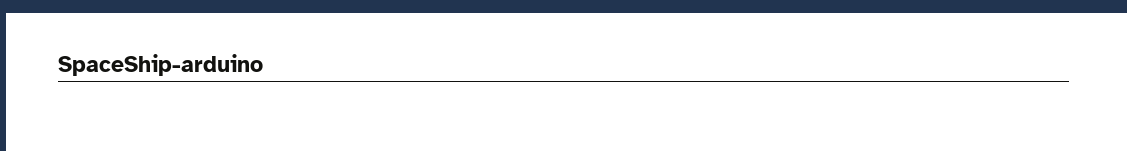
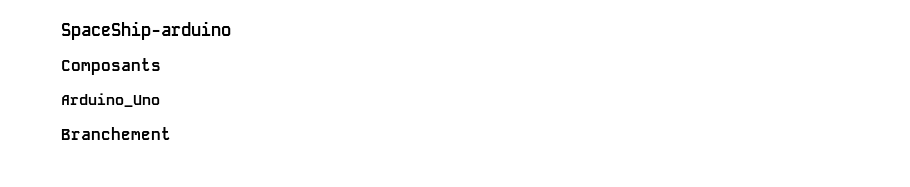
(263, 65) none -> [61,58,161,75] [61,93,160,107] [61,127,171,140] // Composants // Arduino_Uno // Branchement

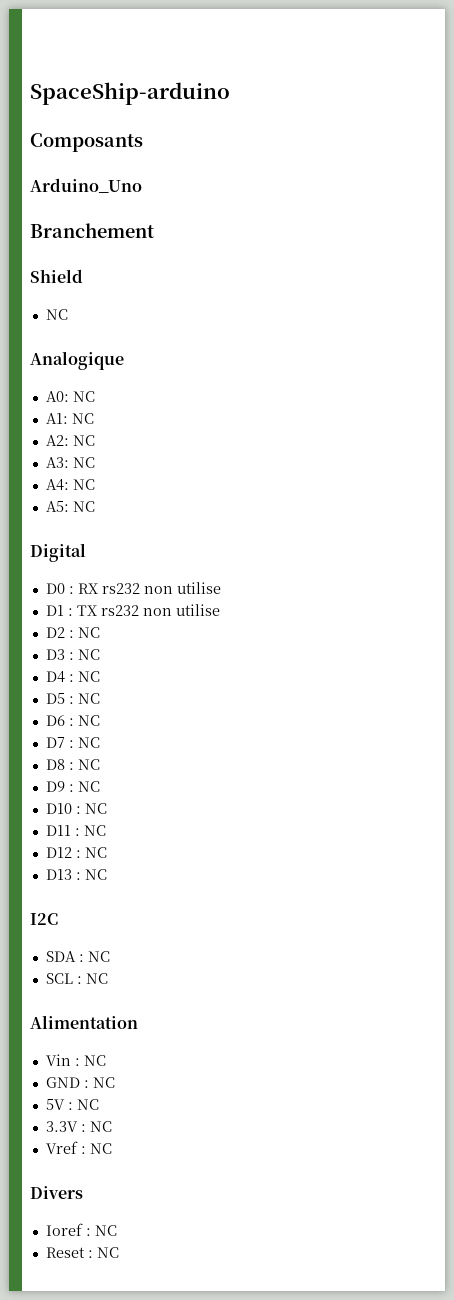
(171, 133) none -> [30,269,83,283] [45,309,68,320] [30,351,124,370] [45,391,95,402] [45,413,94,424] [45,435,95,446] [45,457,95,468] [45,479,95,491] [45,501,95,512] [30,543,86,562] [45,582,221,594] [45,604,220,616] [45,627,100,638] [45,649,100,660] [45,671,100,683] [45,693,100,704] [45,715,100,726] [45,737,100,748] [45,759,100,770] [45,781,100,792] [45,803,107,814] [45,825,106,836] [45,847,107,858] [45,869,107,880] [30,913,58,925] [45,951,110,962] [45,973,108,984] [30,1015,138,1029] [45,1054,106,1066] [45,1077,115,1088] [45,1099,99,1110] [45,1121,112,1132] [45,1141,112,1154] [30,1186,83,1199] [45,1223,117,1236] [45,1247,119,1258] // Shield // NC // Analogique // A0: NC // A1: NC // A2: NC // A3: NC // A4: NC // A5: NC // Digital // D0 : RX rs232 non utilise // D1 : TX rs232 non utilise // D2 : NC // D3 : NC // D4 : NC // D5 : NC // D6 : NC // D7 : NC // D8 : NC // D9 : NC // D10 : NC // D11 : NC // D12 : NC // D13 : NC // I2C // SDA : NC // SCL : NC // Alimentation // Vin : NC // GND : NC // 5V : NC // 3.3V : NC // Vref : NC // Divers // Ioref : NC // Reset : NC

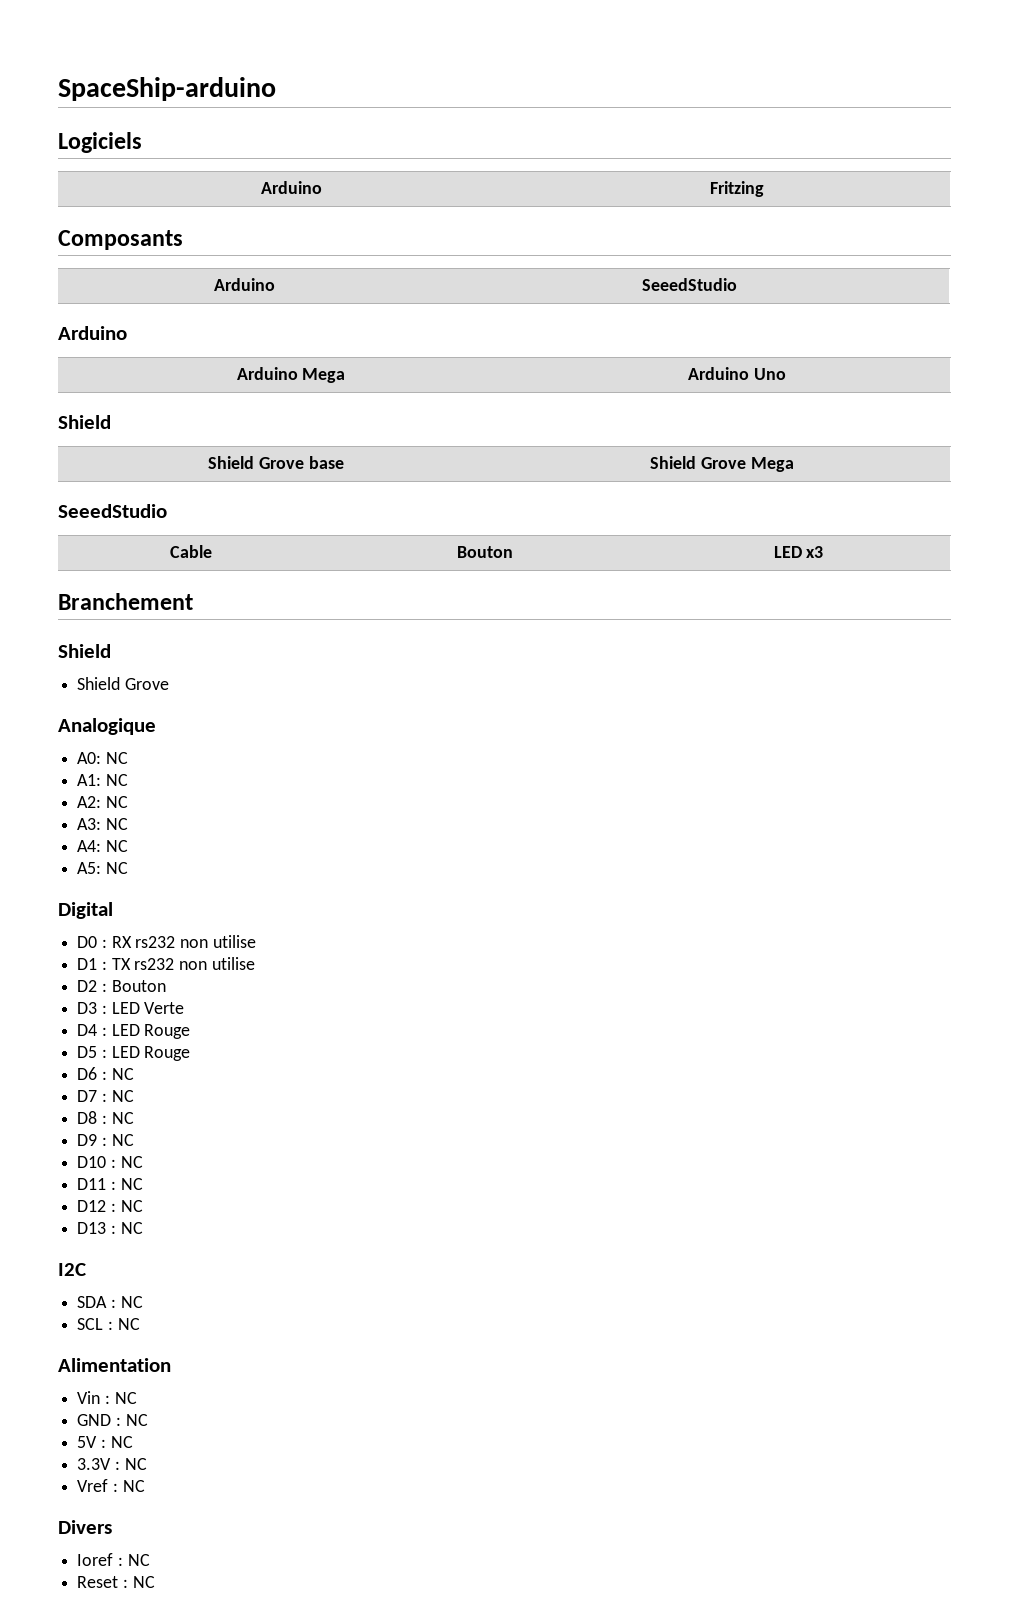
[30,133,143,152] [30,178,142,193] Composants // Arduino_Uno -> [58,132,142,153] [260,181,322,194] [710,181,764,197] [58,230,183,250] [213,278,275,291] [642,278,737,291] [58,326,127,340] [236,367,346,383] [688,367,786,380] [58,415,111,429] [208,456,344,469] [650,456,794,472] [58,504,167,518] [170,545,212,558] [457,546,513,558] [773,546,824,558] Logiciels // Arduino | Fritzing // Composants // Arduino | SeeedStudio // Arduino // Arduino Mega | Arduino Uno // Shield // Shield Grove base | Shield Grove Mega // SeeedStudio // Cable | Bouton | LED x3
[45,309,68,320] NC -> [77,677,169,690] Shield Grove
[77,627,100,638] NC -> [111,980,166,992] Bouton
[77,649,100,660] NC -> [111,1002,185,1014] LED Verte
[77,671,100,682] NC -> [111,1024,191,1039] LED Rouge
[77,693,100,704] NC -> [111,1046,191,1061] LED Rouge

